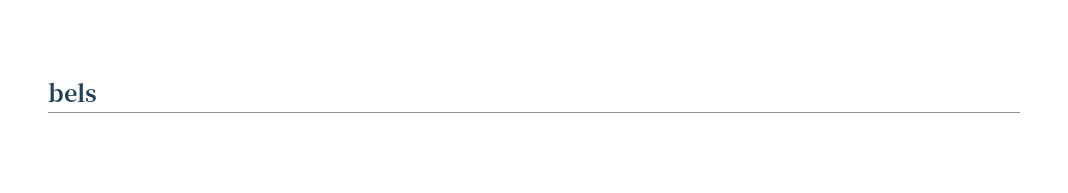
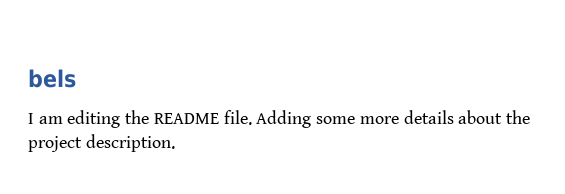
(97, 92) none -> [28,110,530,128] [28,134,175,152] // I am editing the README file. Adding some more details about the project description.

